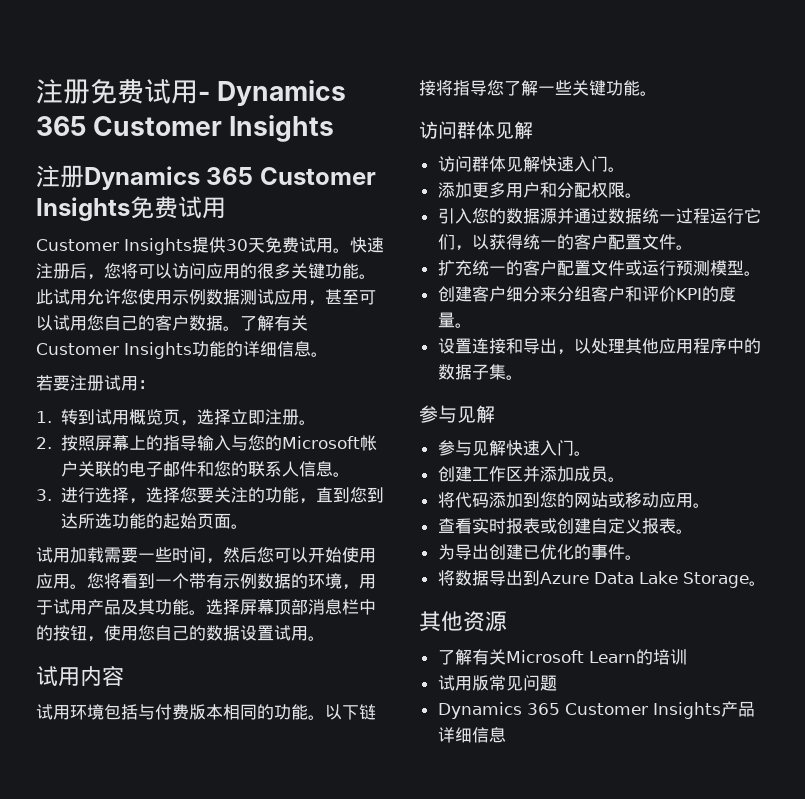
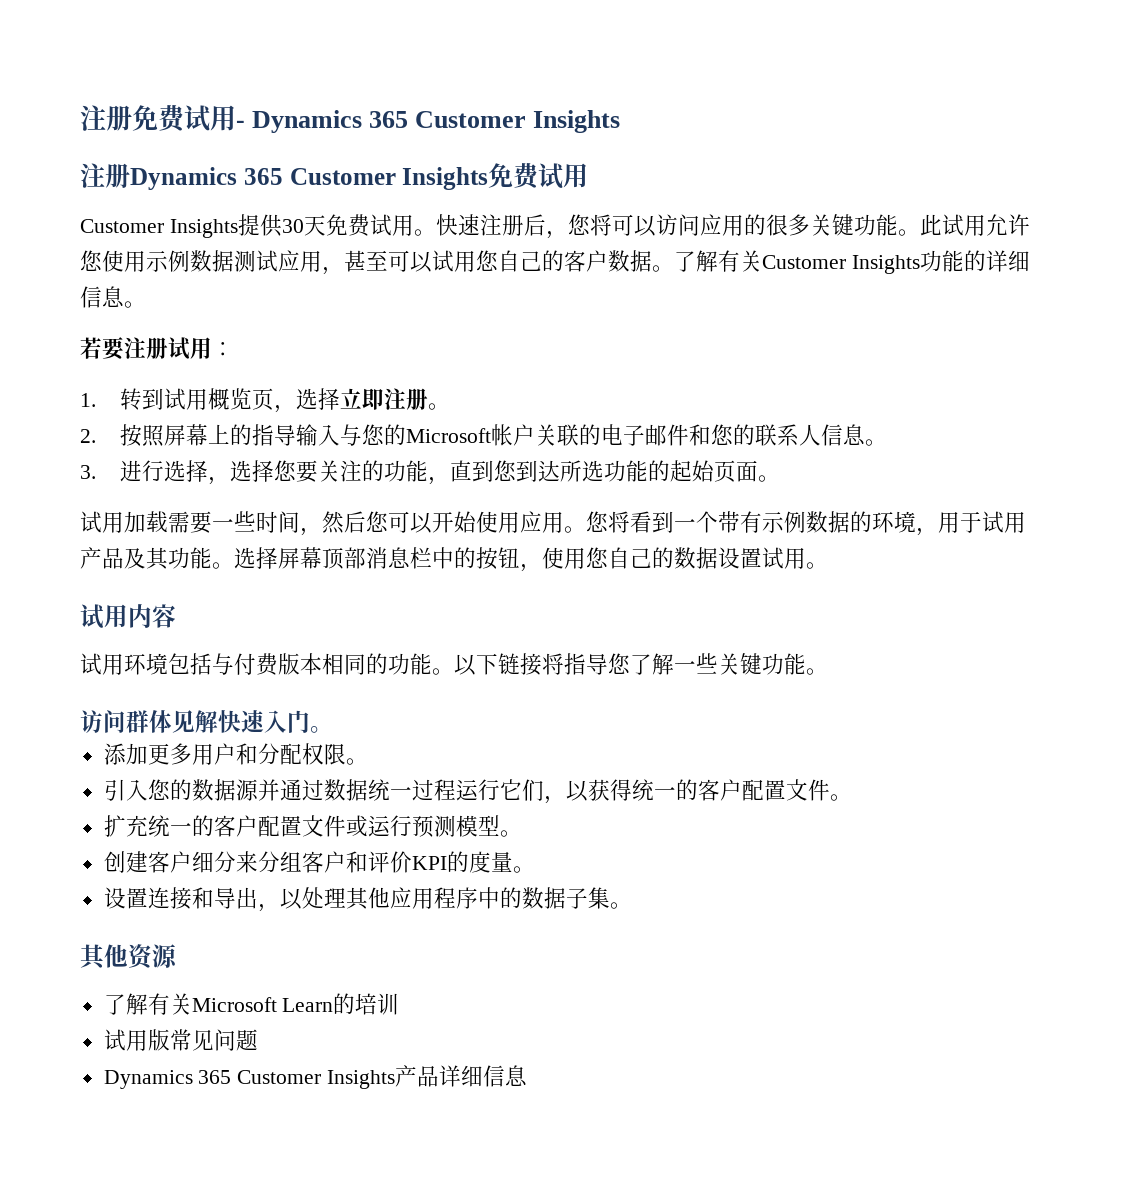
[437,156,540,172] // 访问群体见解 -> (218, 721) none
[419,405,495,423] [437,440,591,456] [437,466,625,482] [437,492,710,508] [437,518,693,534] [437,544,642,560] [437,570,766,588] // 参与见解 // 参与见解快速入门。 // 创建工作区并添加成员。 // 将代码添加到您的网站或移动应用。 // 查看实时报表或创建自定义报表。 // 为导出创建已优化的事件。 // 将数据导出到Azure Data Lake Storage。 -> (632, 905) none

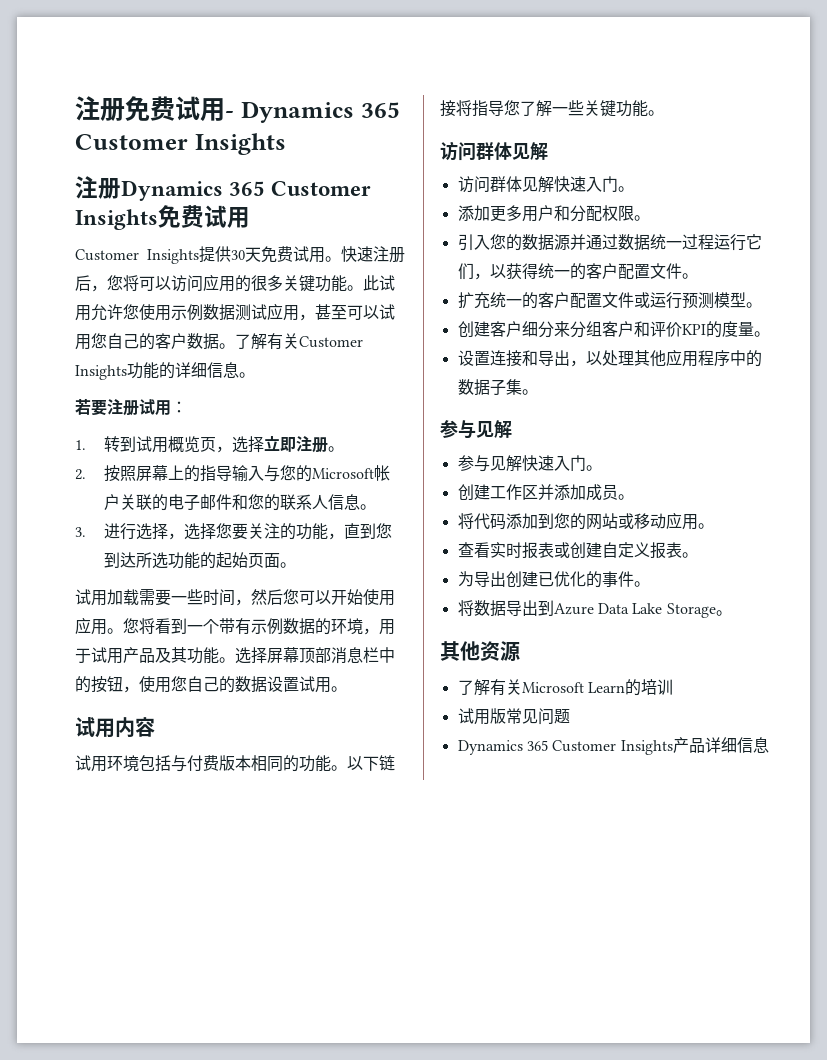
(218, 721) none -> [457,176,554,193] // 访问群体见解
(632, 905) none -> [440,420,512,439] [457,455,602,472] [457,484,634,501] [457,512,714,530] [457,542,698,559] [457,571,650,588] [457,600,732,618] // 参与见解 // 参与见解快速入门。 // 创建工作区并添加成员。 // 将代码添加到您的网站或移动应用。 // 查看实时报表或创建自定义报表。 // 为导出创建已优化的事件。 // 将数据导出到Azure Data Lake Storage。

